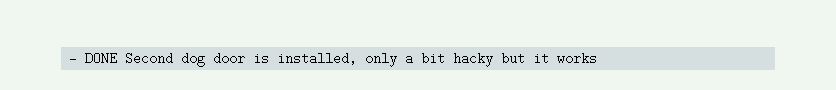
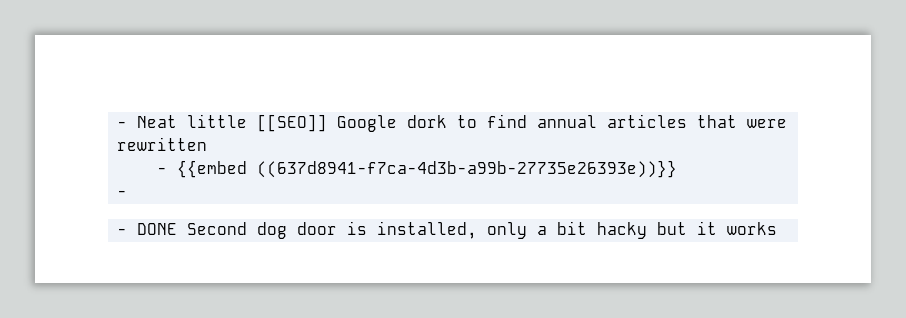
[68,52,77,65] - -> [117,114,788,132] [117,137,208,151] [157,160,678,178] [117,190,128,197] [117,228,128,235] - Neat little [[SEO]] Google dork to find annual articles that were rewritten // - {{embed ((637d8941-f7ca-4d3b-a99b-27735e26393e))}} // - // -

